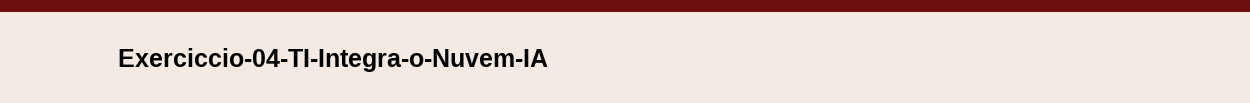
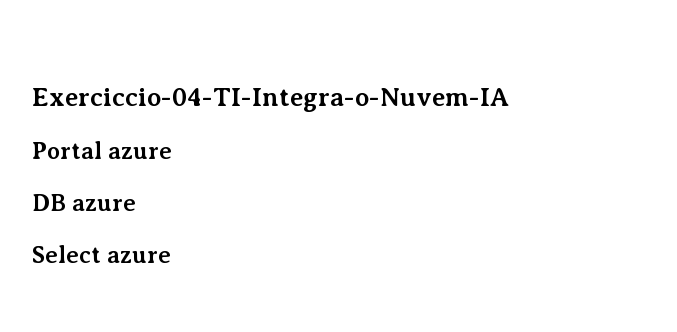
(548, 60) none -> [32,141,173,159] [32,194,137,211] [32,245,172,263] // Portal azure // DB azure // Select azure

